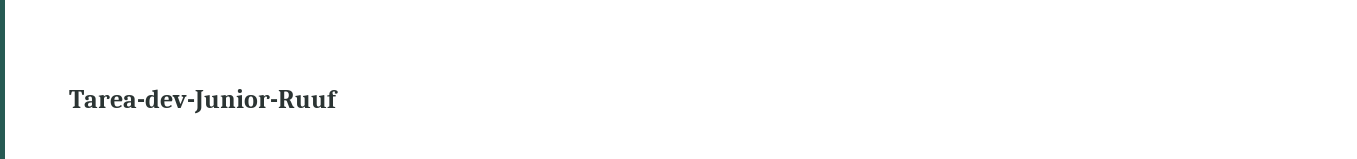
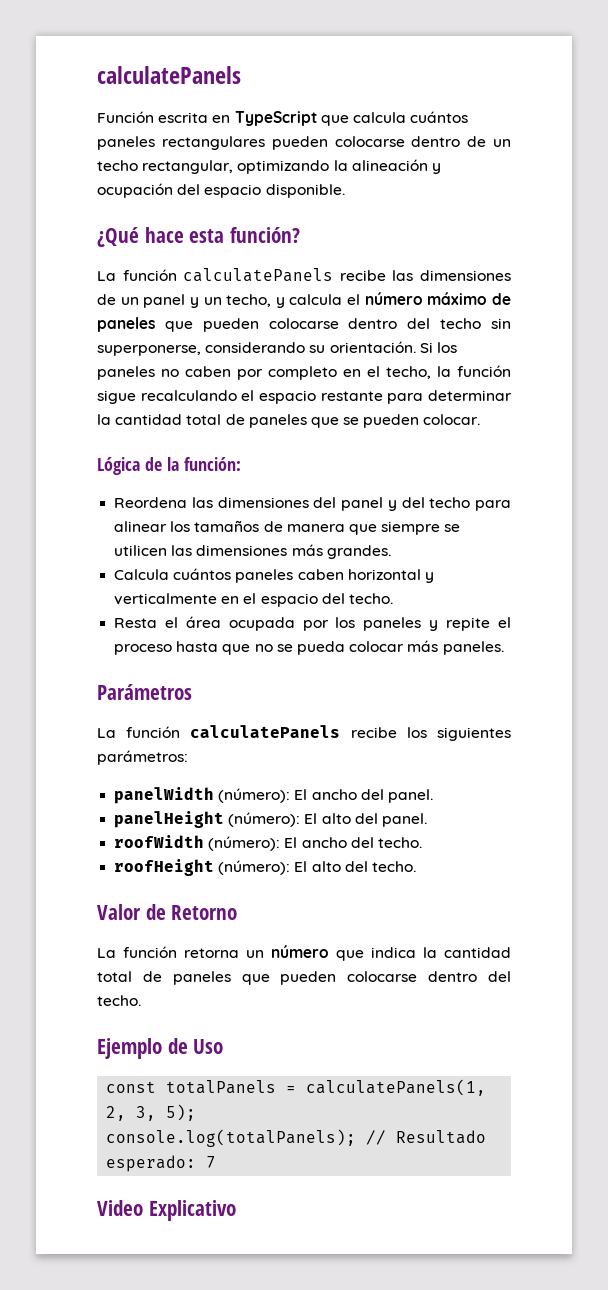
[69,89,338,114] Tarea-dev-Junior-Ruuf -> [97,66,241,84] [97,111,469,126] [97,136,511,150] [97,159,441,174] [97,183,345,198] [97,227,301,247] [97,268,511,282] [97,292,511,308] [97,317,511,332] [97,341,457,356] [97,365,511,380] [97,390,512,404] [97,414,481,428] [97,457,241,475] [114,497,511,511] [114,520,461,535] [114,544,391,559] [114,568,434,583] [114,593,393,607] [114,616,511,631] [114,640,504,655] [97,684,192,700] [97,725,511,741] [97,750,188,765] [114,787,433,804] [114,811,427,828] [114,835,422,851] [114,859,416,876] [97,904,238,920] [97,945,511,961] [97,971,511,985] [97,995,141,1006] [97,1038,224,1059] [106,1079,487,1096] [106,1104,197,1121] [106,1129,487,1147] [106,1155,217,1172] [97,1200,236,1221] calculatePanels // Función escrita en TypeScript que calcula cuántos paneles rectangulares pueden colocarse dentro de un techo rectangular, optimizando la alineación y ocupación del espacio disponible. // ¿Qué hace esta función? // La función calculatePanels recibe las dimensiones de un panel y un techo, y calcula el número máximo de paneles que pueden colocarse dentro del techo sin superponerse, considerando su orientación. Si los paneles no caben por completo en el techo, la función sigue recalculando el espacio restante para determinar la cantidad total de paneles que se pueden colocar. // Lógica de la función: // Reordena las dimensiones del panel y del techo para alinear los tamaños de manera que siempre se utilicen las dimensiones más grandes. // Calcula cuántos paneles caben horizontal y verticalmente en el espacio del techo. // Resta el área ocupada por los paneles y repite el proceso hasta que no se pueda colocar más paneles. // Parámetros // La función calculatePanels recibe los siguientes parámetros: // panelWidth (número): El ancho del panel. // panelHeight (número): El alto del panel. // roofWidth (número): El ancho del techo. // roofHeight (número): El alto del techo. // Valor de Retorno // La función retorna un número que indica la cantidad total de paneles que pueden colocarse dentro del techo. // Ejemplo de Uso // const totalPanels = calculatePanels(1, 2, 3, 5); // console.log(totalPanels); // Resultado esperado: 7 // Video Explicativo

